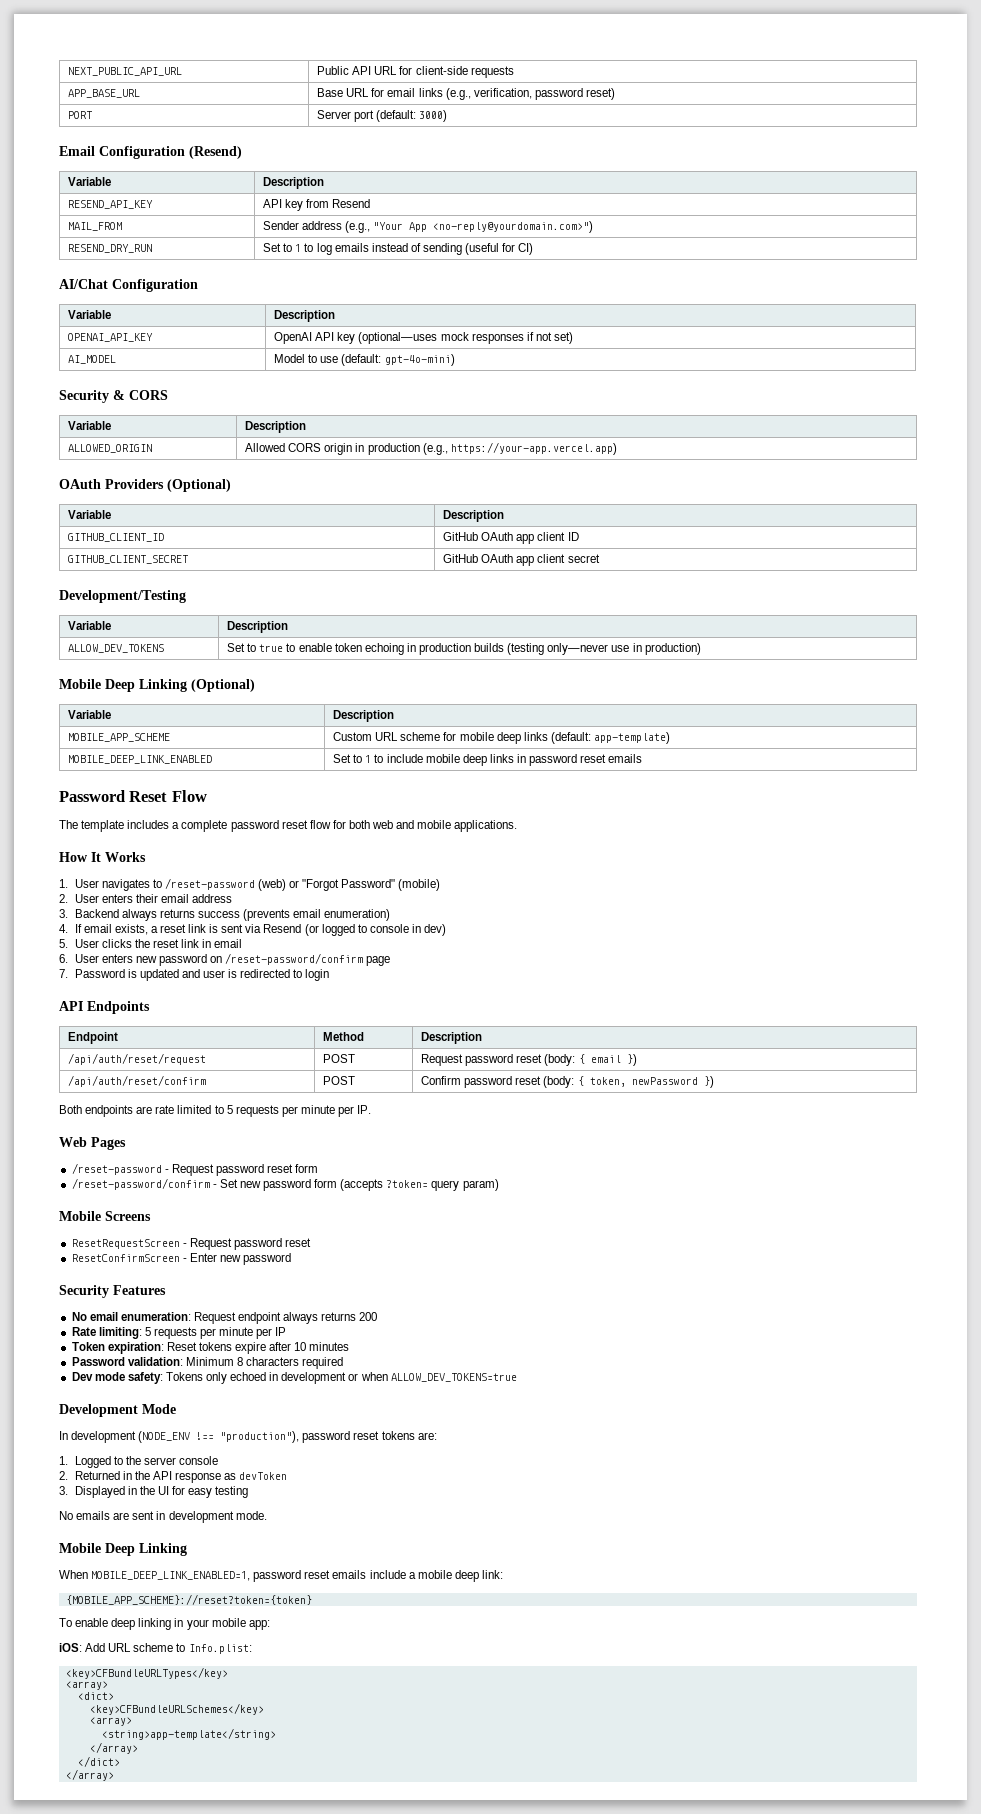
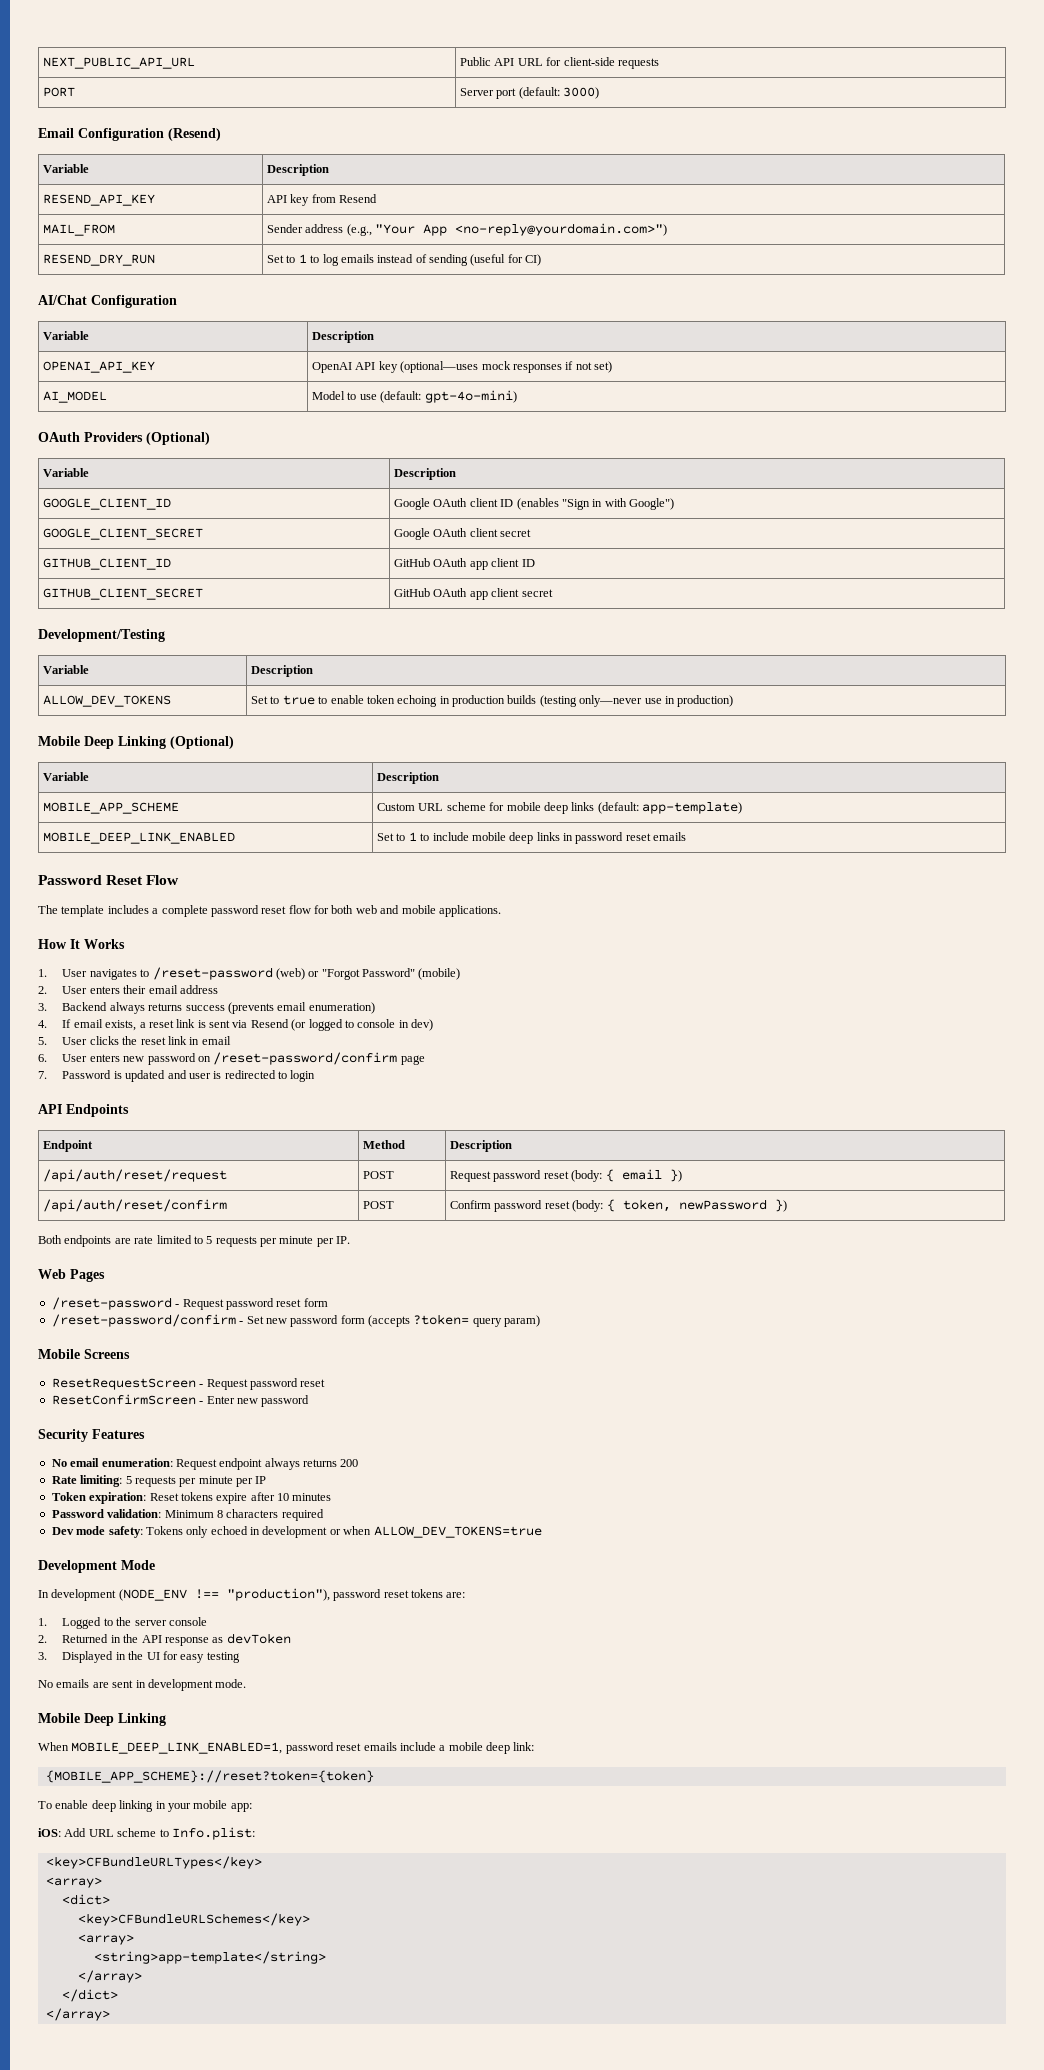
[68,89,141,98] [317,88,615,100] // APP_BASE_URL | Base URL for email links (e.g., verification, password reset) -> (659, 63) none
[59,390,168,403] [68,421,112,430] [245,421,307,433] [68,444,153,453] [245,442,617,455] // Security & CORS // Variable | Description // ALLOWED_ORIGIN | Allowed CORS origin in production (e.g., https://your-app.vercel.app) -> (517, 396) none
(505, 516) none -> [43,498,172,510] [394,498,675,510] [43,528,204,540] [394,528,532,540] // GOOGLE_CLIENT_ID | Google OAuth client ID (enables "Sign in with Google") // GOOGLE_CLIENT_SECRET | Google OAuth client secret

